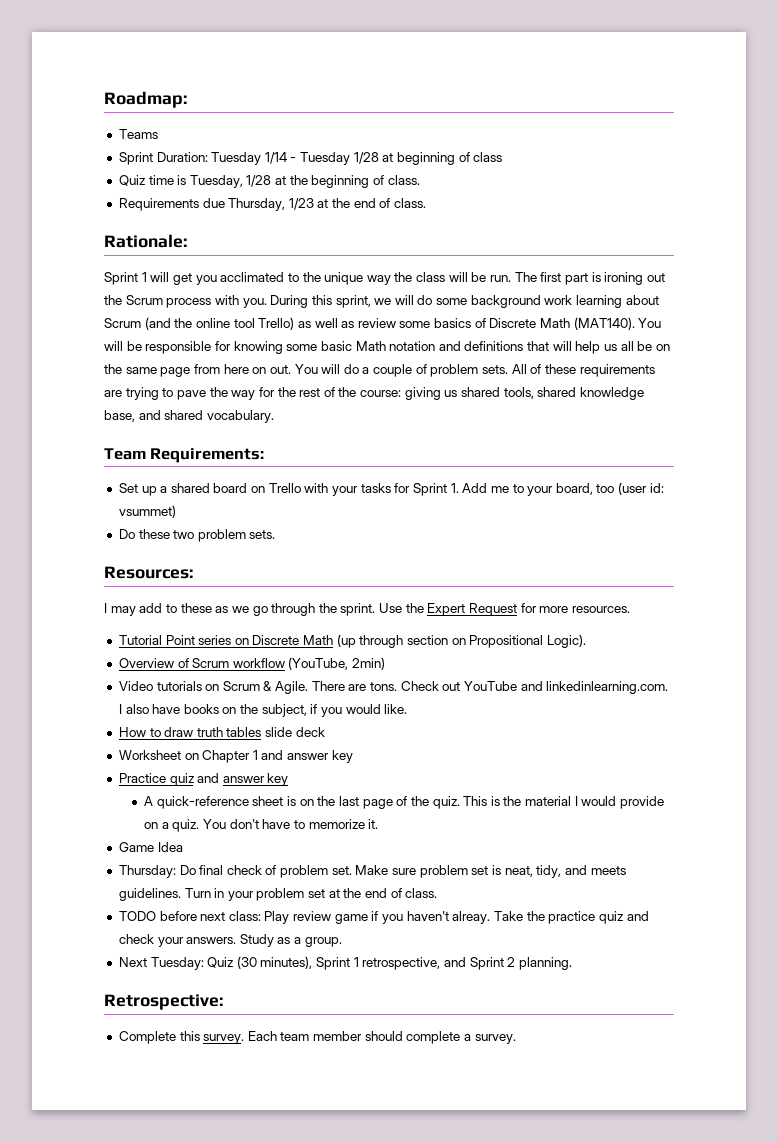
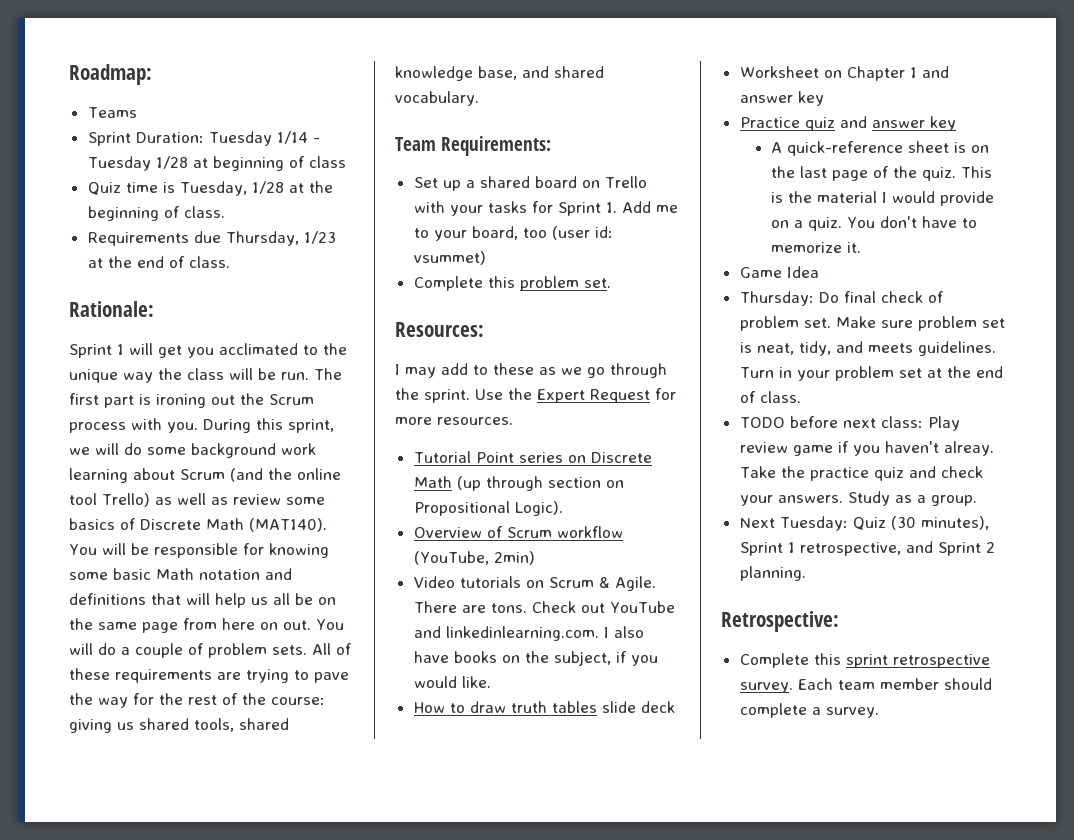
[118,529,276,542] Do these two problem sets. -> [413,276,611,291] Complete this problem set.
(200, 1036) none -> [845,654,990,668] sprint retrospective

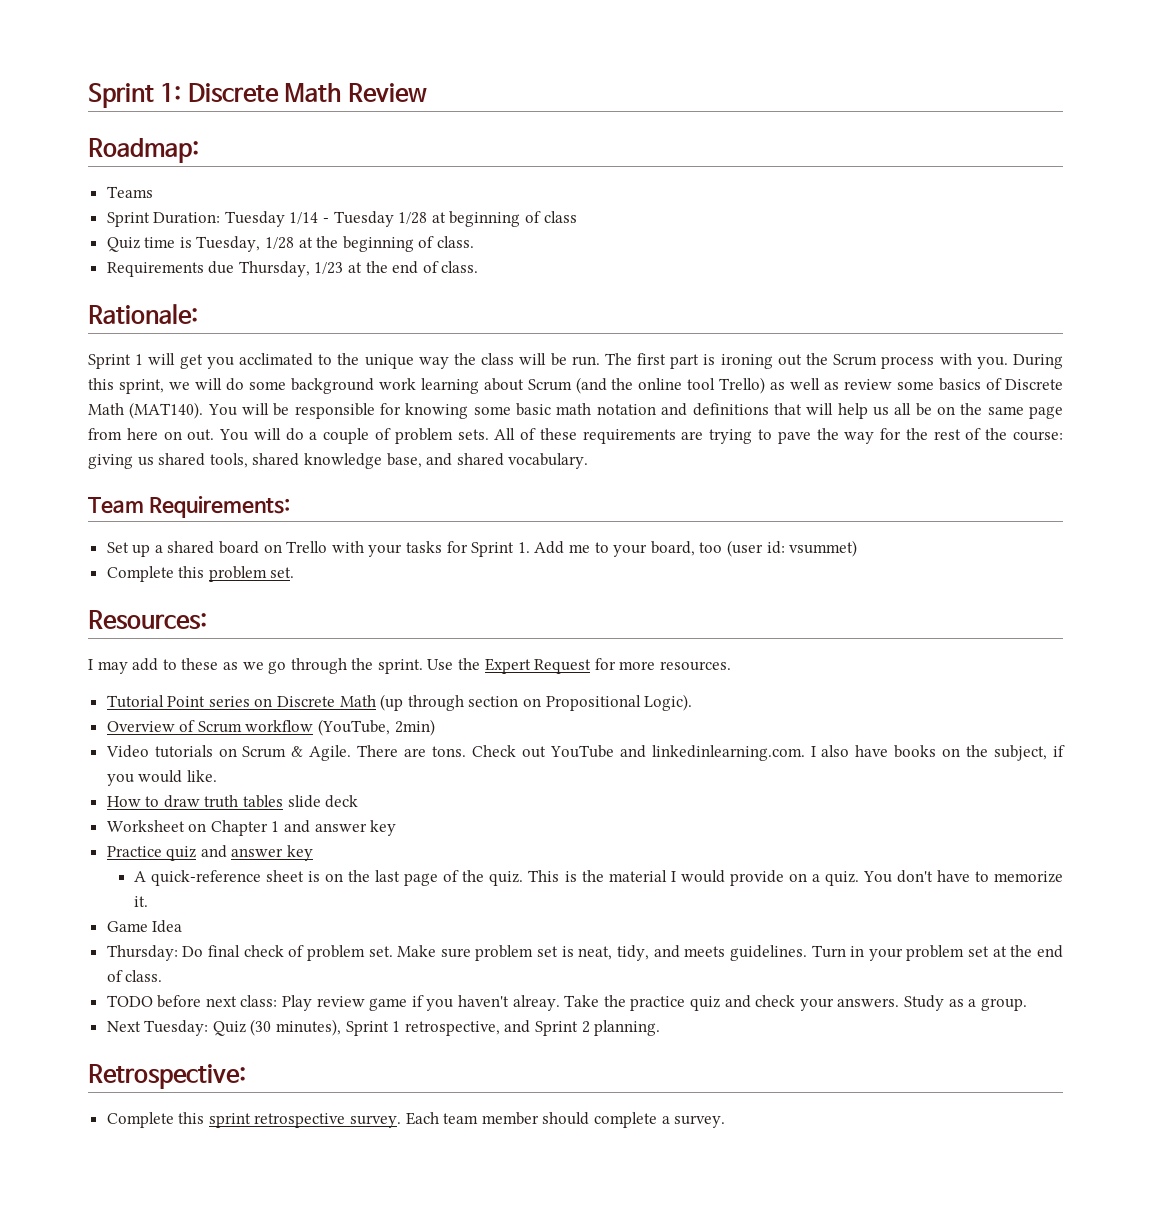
(69, 74) none -> [88,83,427,108] Sprint 1: Discrete Math Review //
[156,568,194,580] Math -> [556,403,592,415] math

